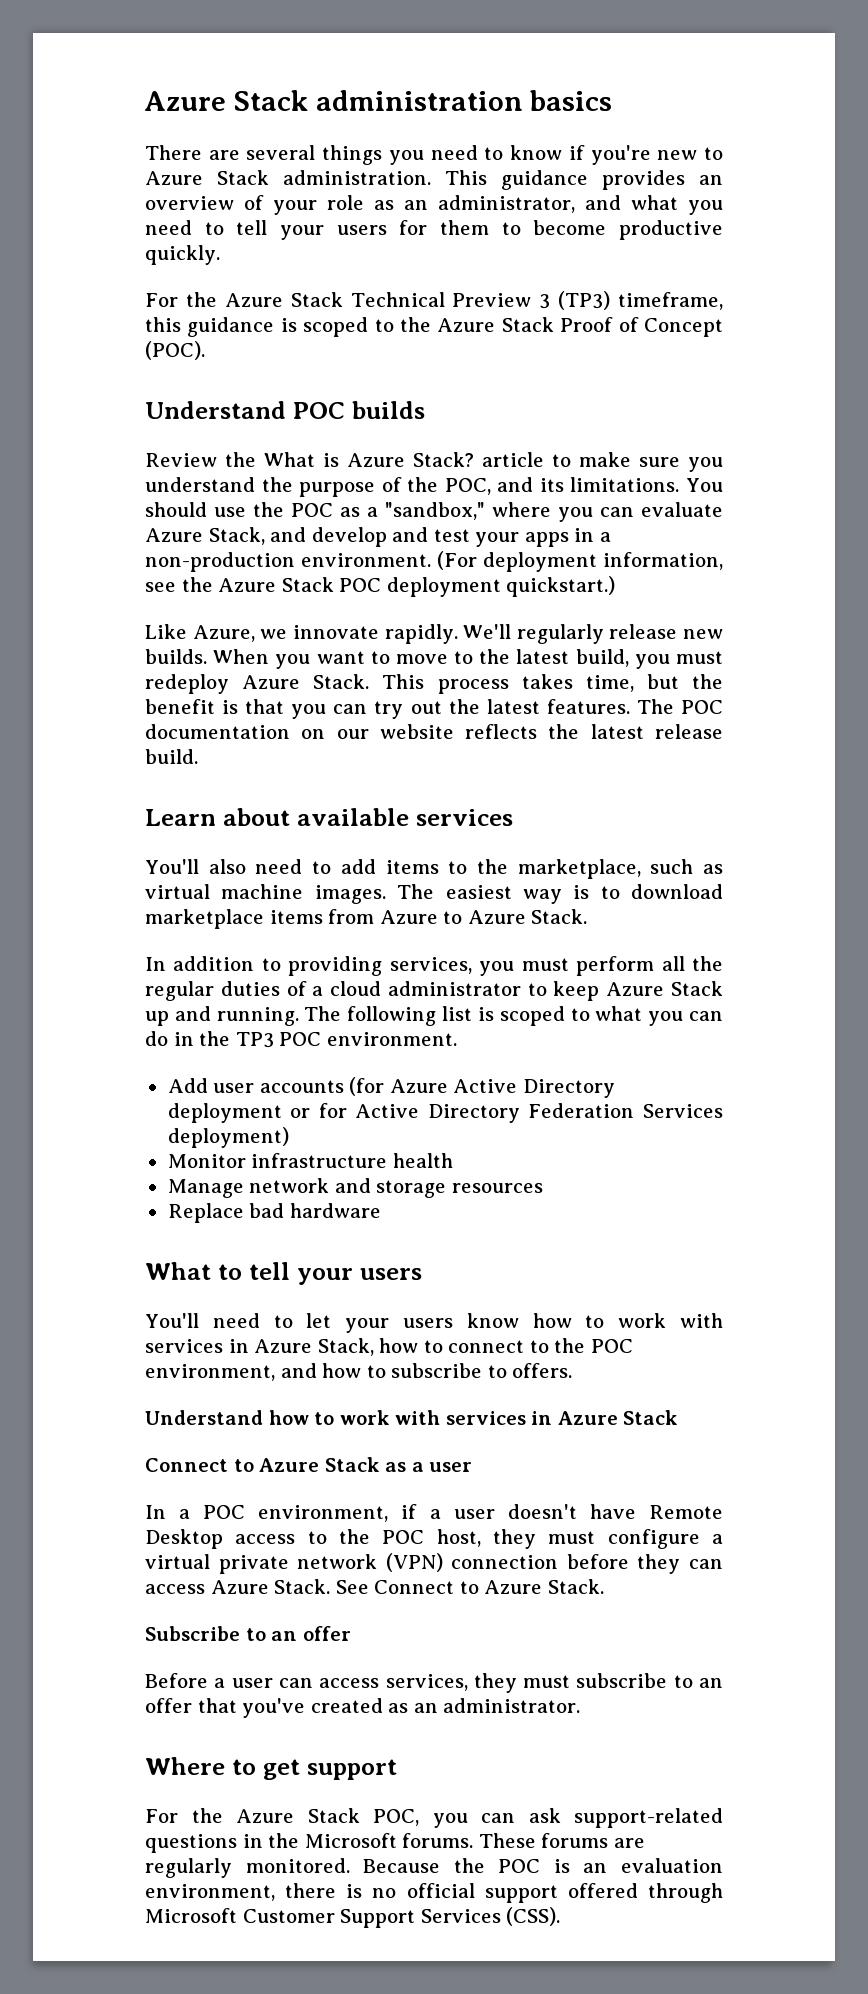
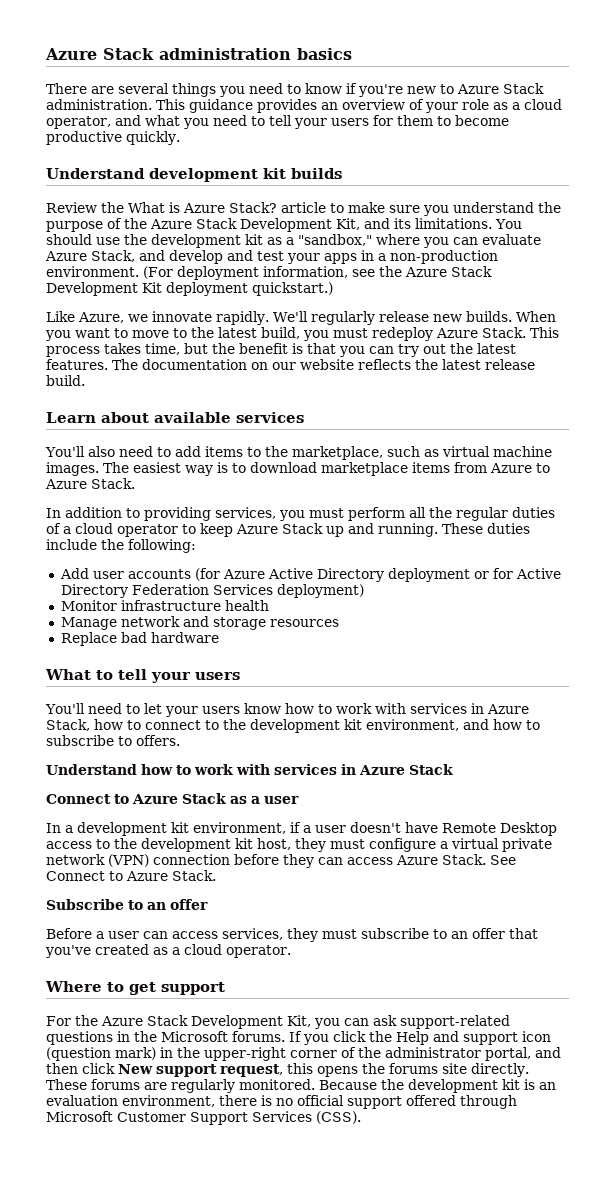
[404,195,575,213] an administrator, -> [512,99,562,110] [46,116,111,129] a cloud operator,
[145,291,723,310] [145,317,723,337] [145,341,205,360] [145,401,345,419] // For the Azure Stack Technical Preview 3 (TP3) timeframe, this guidance is scoped to the Azure Stack Proof of Concept (POC). // Understand POC -> [46,168,286,182] // Understand development kit
[444,478,491,495] POC, -> [150,218,360,232] Azure Stack Development Kit,
[291,503,333,517] POC -> [151,234,263,248] development kit
[339,578,382,592] POC -> [46,282,162,296] Development Kit
[680,700,723,714] POC -> (138, 364) none
[387,981,521,996] administrator -> [117,524,178,537] operator
[304,1006,723,1026] [145,1031,457,1048] The following list is scoped to what you can do in the TP3 POC environment. -> [442,523,530,534] [46,539,196,553] These duties include the following:
[590,1339,633,1353] POC -> [250,719,362,733] development kit
[203,1505,246,1519] POC -> [77,822,189,836] development kit
[382,1530,425,1544] POC -> [141,838,253,852] development kit
[413,1698,581,1713] an administrator. -> [172,944,291,958] a cloud operator.
[373,1809,419,1826] POC, -> [191,1015,311,1029] Development Kit,
(474, 1840) none -> [289,1031,551,1045] [46,1047,561,1061] [46,1063,529,1077] If you click the Help and support icon (question mark) in the upper-right corner of the administrator portal, and then click New support request, this opens the forums site directly.
[498,1859,541,1873] POC -> [408,1079,520,1093] development kit

